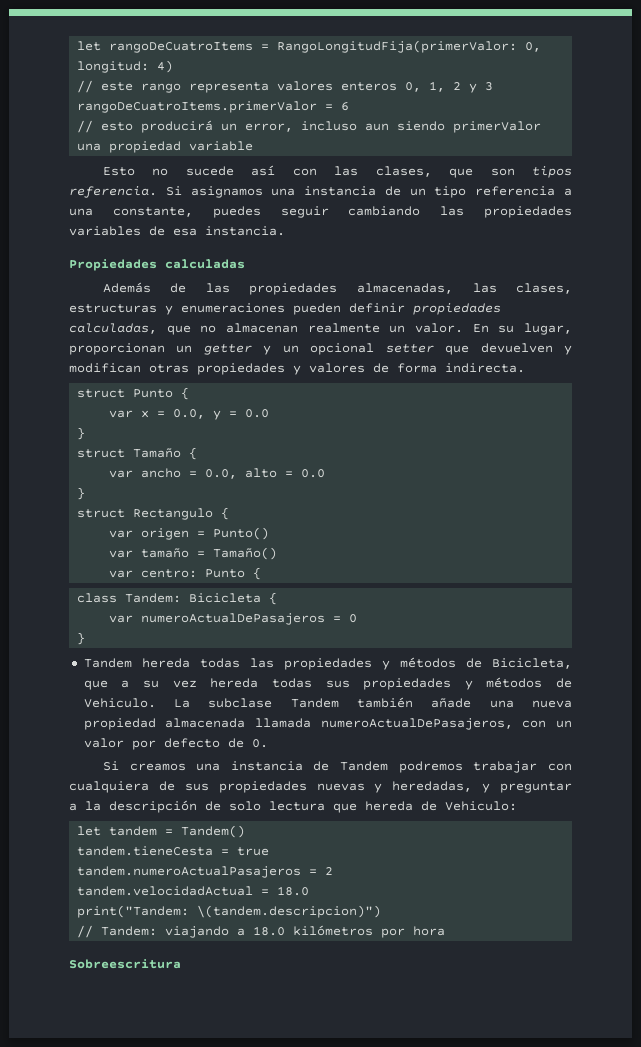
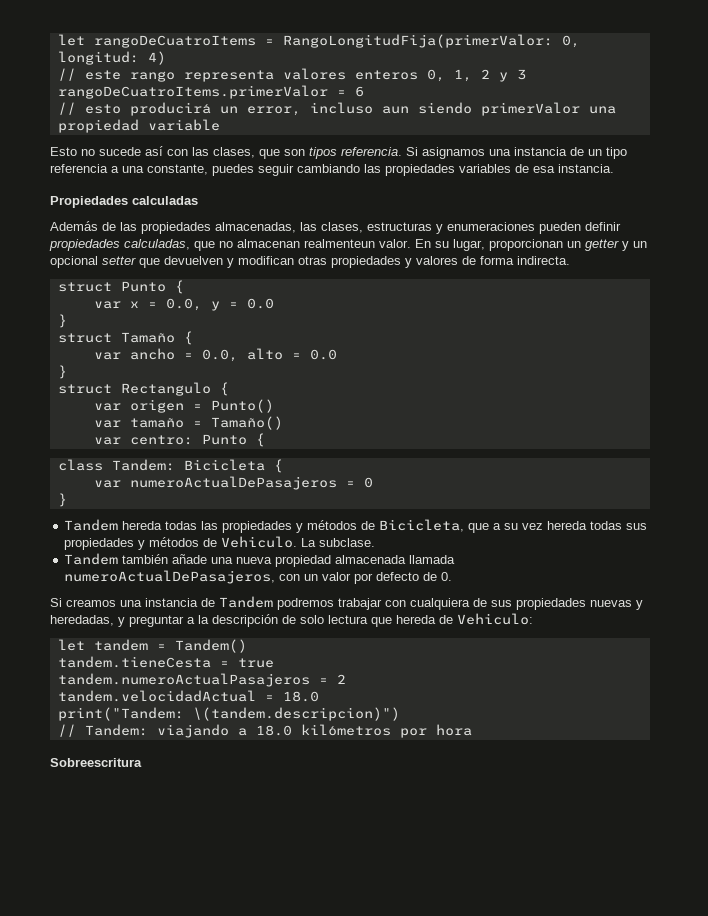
[307,323,406,333] realmente un -> [304,239,375,248] realmenteun
[208,698,273,708] subclase -> [319,538,376,547] subclase. //

